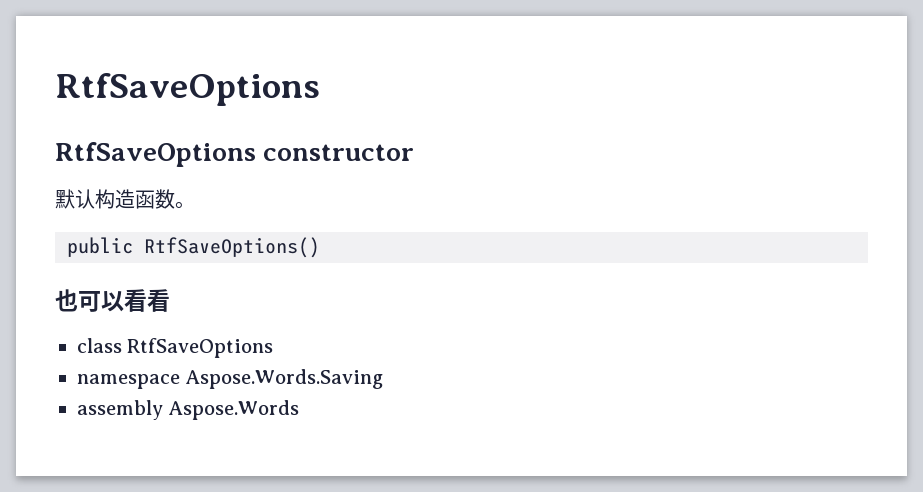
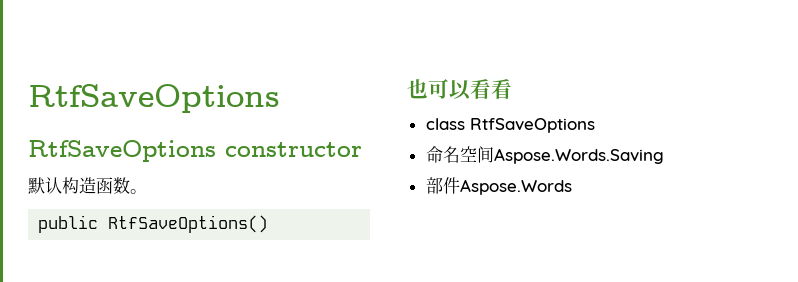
[77,374,180,389] namespace -> [425,146,494,163] 命名空间
[77,400,163,420] assembly -> [425,177,460,194] 部件

